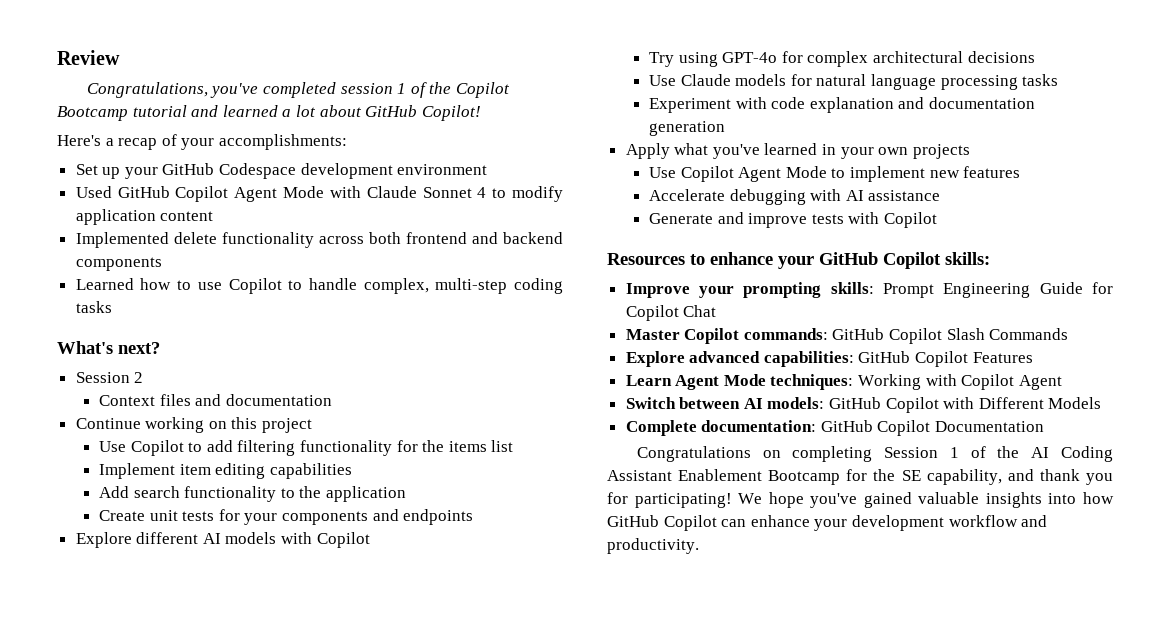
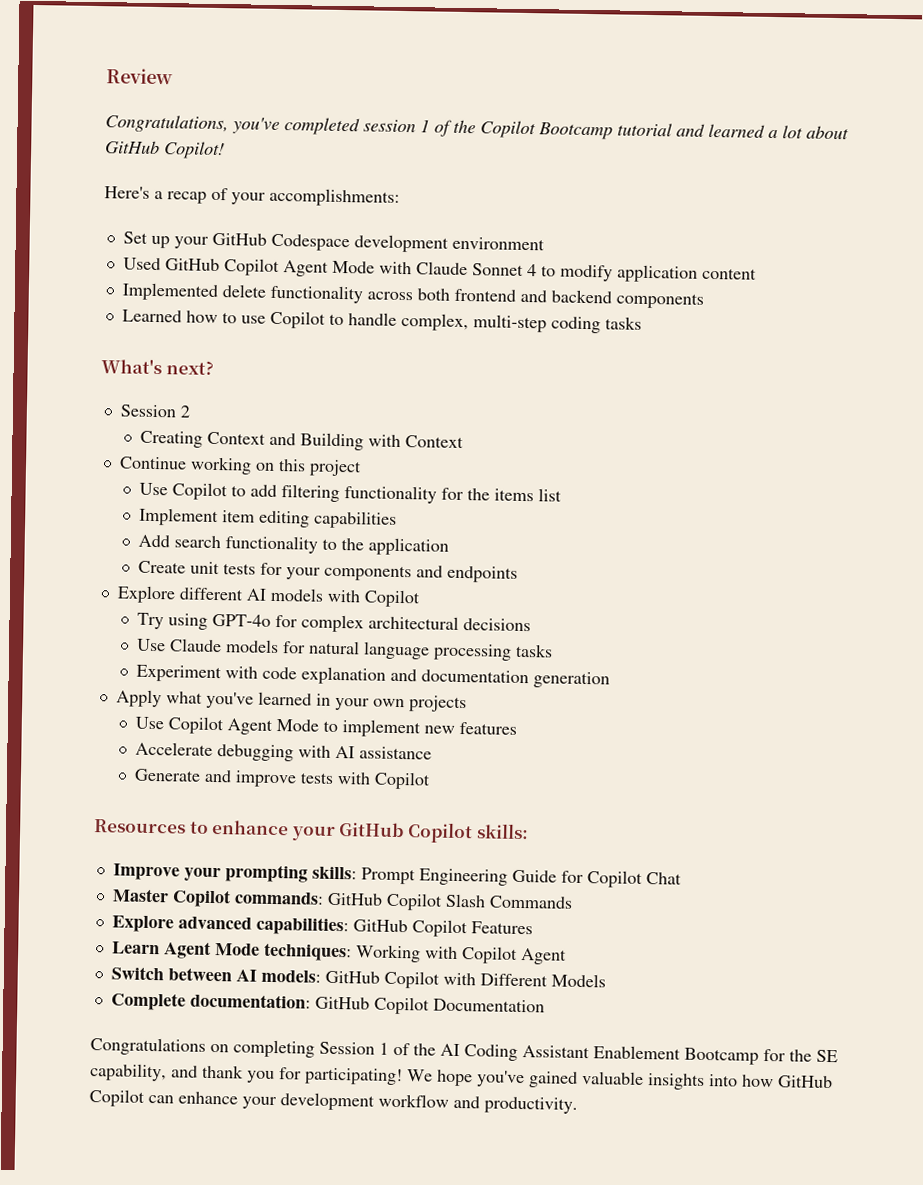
[98,394,332,406] Context files and documentation -> [140,430,465,451] Creating Context and Building with Context

